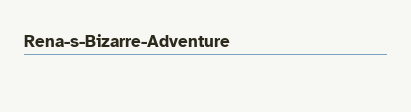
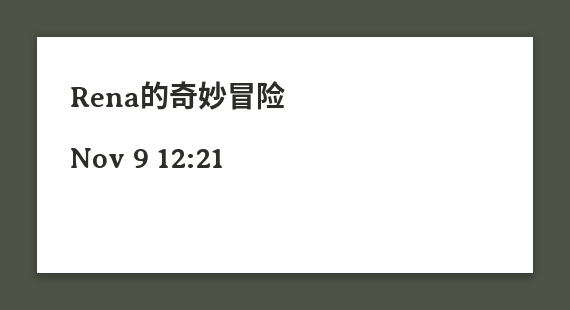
[24,34,230,47] Rena-s-Bizarre-Adventure -> [70,81,285,110] [70,148,224,168] Rena的奇妙冒险 // Nov 9 12:21

